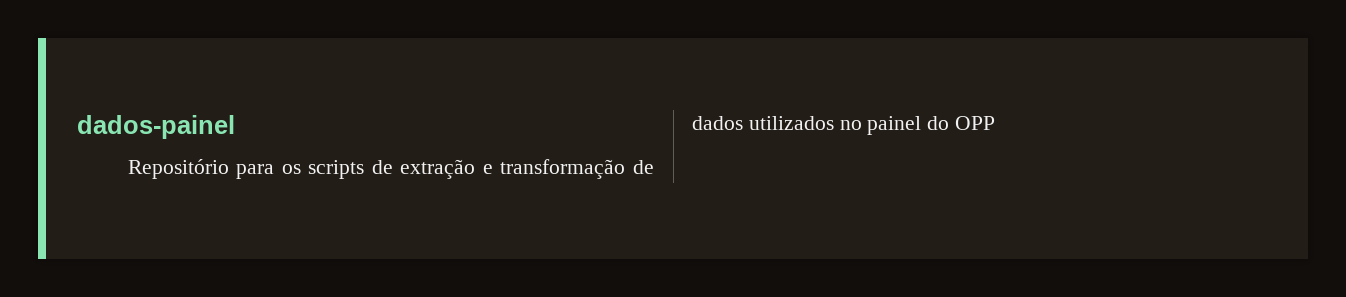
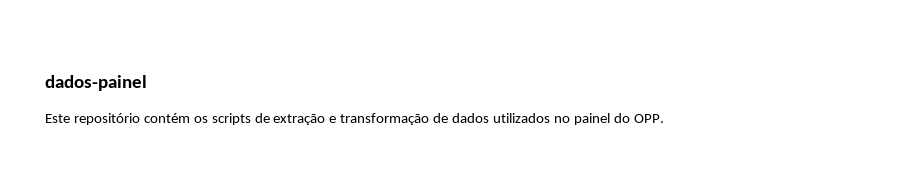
[127,159,275,179] Repositório para -> [45,113,190,125] Este repositório contém
[955,116,996,130] OPP -> [633,114,664,123] OPP.

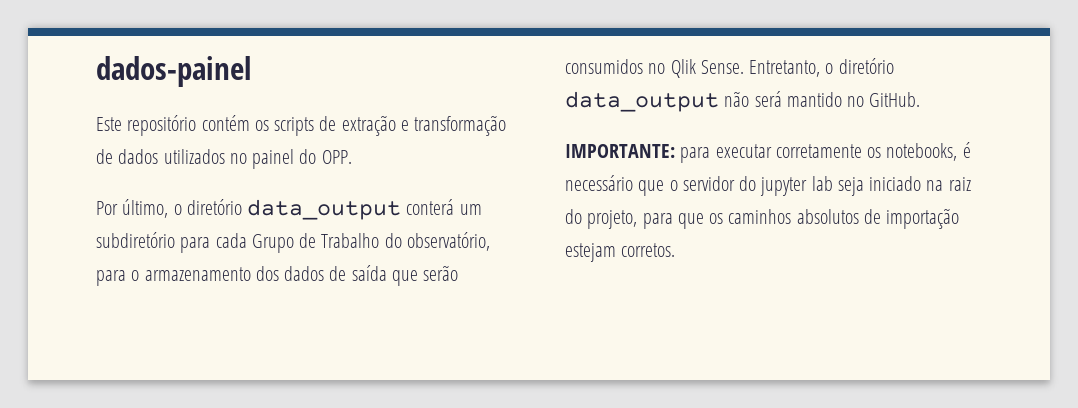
(664, 118) none -> [96,199,482,220] [96,232,490,253] [96,265,459,286] [565,58,894,78] [565,91,921,112] [565,142,971,163] [565,175,971,196] [565,208,960,229] [565,243,676,262] // Por último, o diretório data_output conterá um subdiretório para cada Grupo de Trabalho do observatório, para o armazenamento dos dados de saída que serão consumidos no Qlik Sense. Entretanto, o diretório data_output não será mantido no GitHub. // IMPORTANTE: para executar corretamente os notebooks, é necessário que o servidor do jupyter lab seja iniciado na raiz do projeto, para que os caminhos absolutos de importação estejam corretos.

